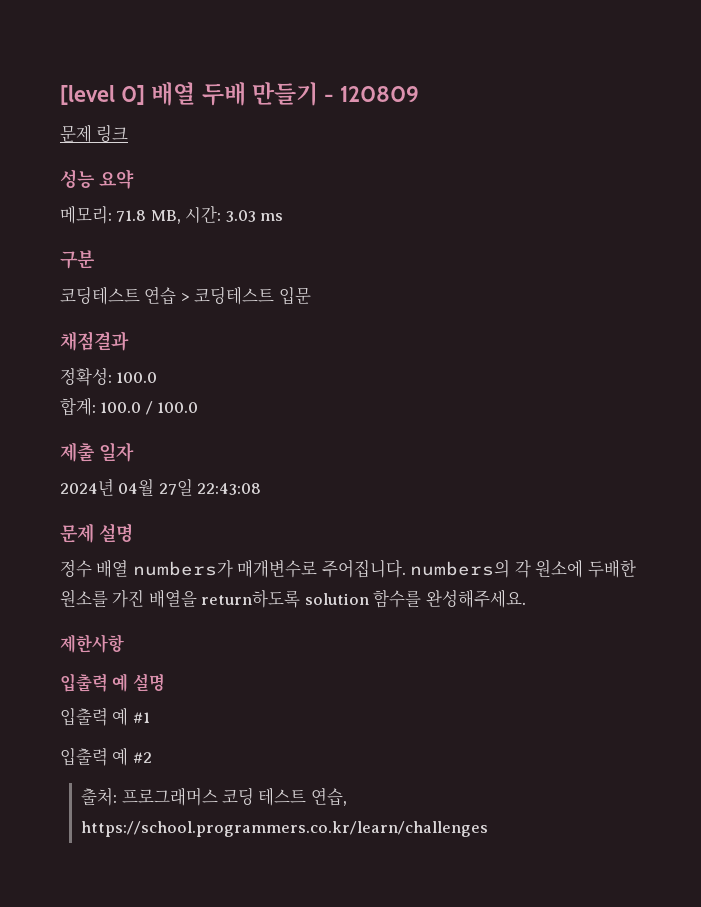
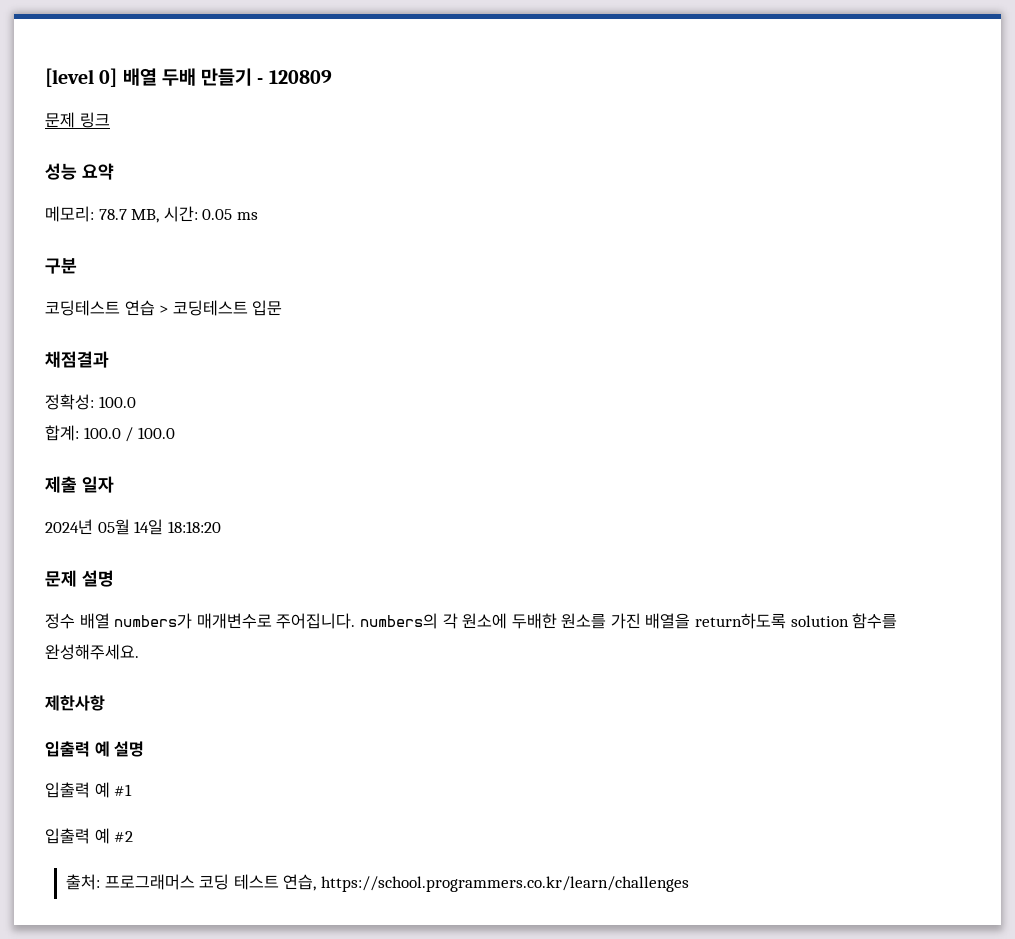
[116,210,147,222] 71.8 -> [98,209,127,220] 78.7
[225,210,256,222] 3.03 -> [202,209,233,220] 0.05
[118,479,262,496] 04월 27일 22:43:08 -> [97,519,221,535] 05월 14일 18:18:20

